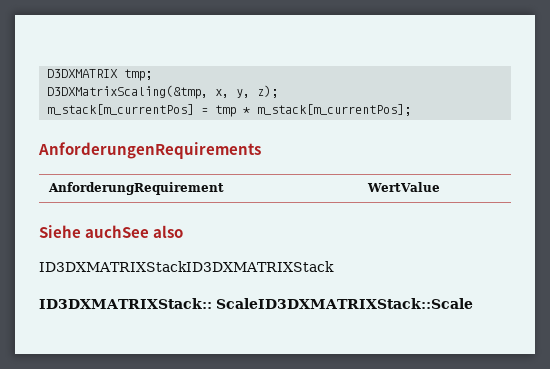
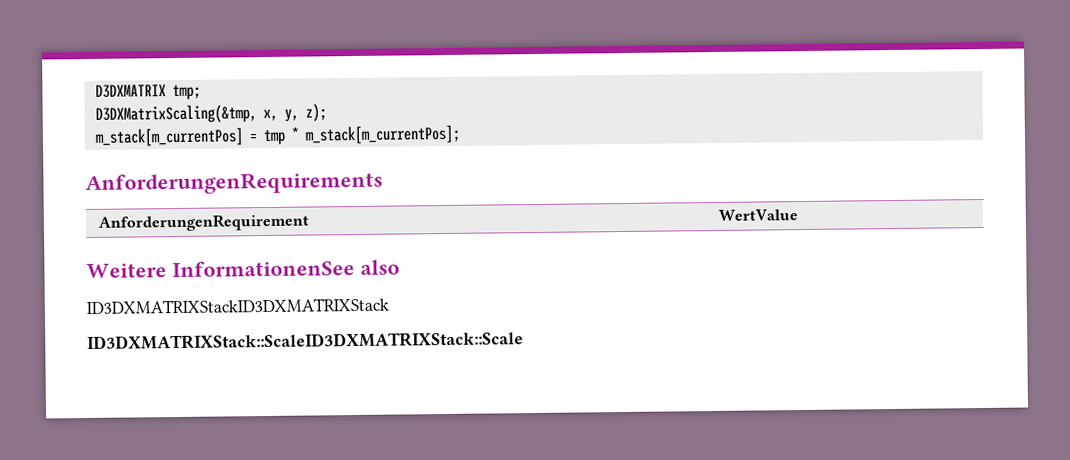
[47,182,224,195] AnforderungRequirement -> [97,213,309,232] AnforderungenRequirement
[39,225,150,238] Siehe auchSee -> [86,260,355,279] Weitere InformationenSee
[39,298,473,309] ID3DXMATRIXStack:: ScaleID3DXMATRIXStack::Scale -> [87,331,524,351] ID3DXMATRIXStack::ScaleID3DXMATRIXStack::Scale

